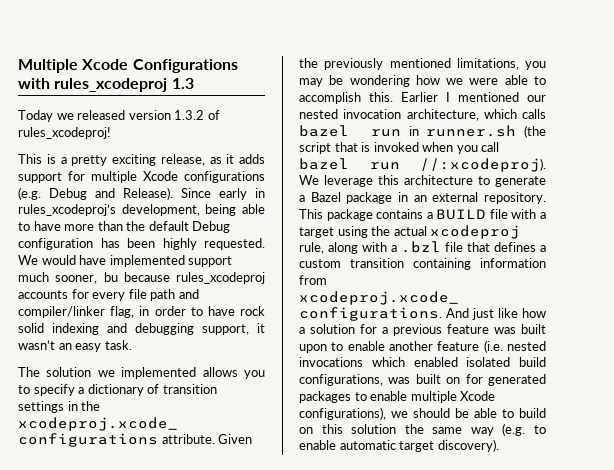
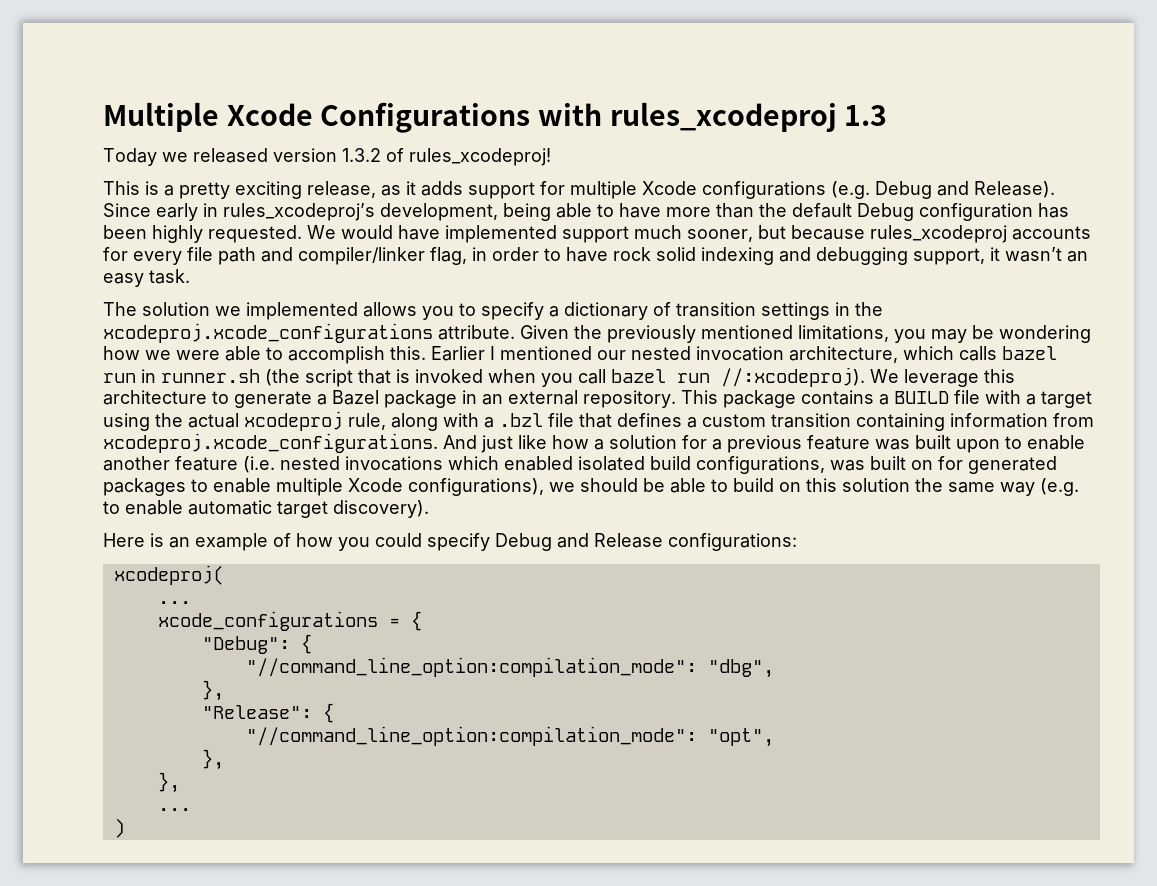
[103,272,118,282] bu -> [758,225,786,239] but
(499, 445) none -> [103,533,797,551] [113,565,224,585] [157,601,191,604] [157,611,422,631] [201,634,312,654] [245,657,774,678] [201,680,224,701] [201,703,334,723] [245,726,774,747] [201,749,224,770] [157,772,180,793] [157,808,191,811] [113,818,125,838] // Here is an example of how you could specify Debug and Release configurations: // xcodeproj( // ... // xcode_configurations = { // "Debug": { // "//command_line_option:compilation_mode": "dbg", // }, // "Release": { // "//command_line_option:compilation_mode": "opt", // }, // }, // ... // )

